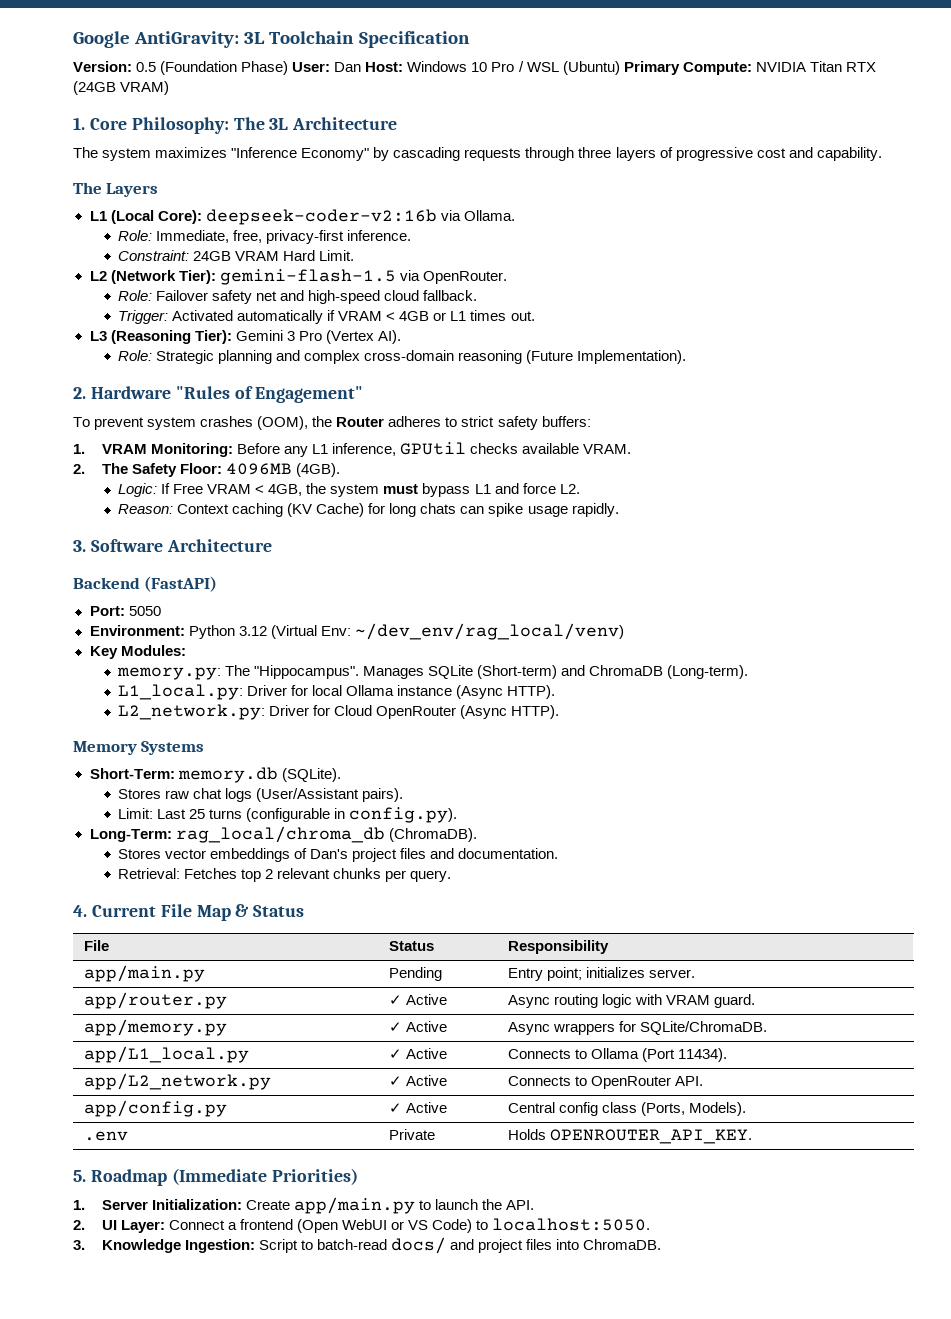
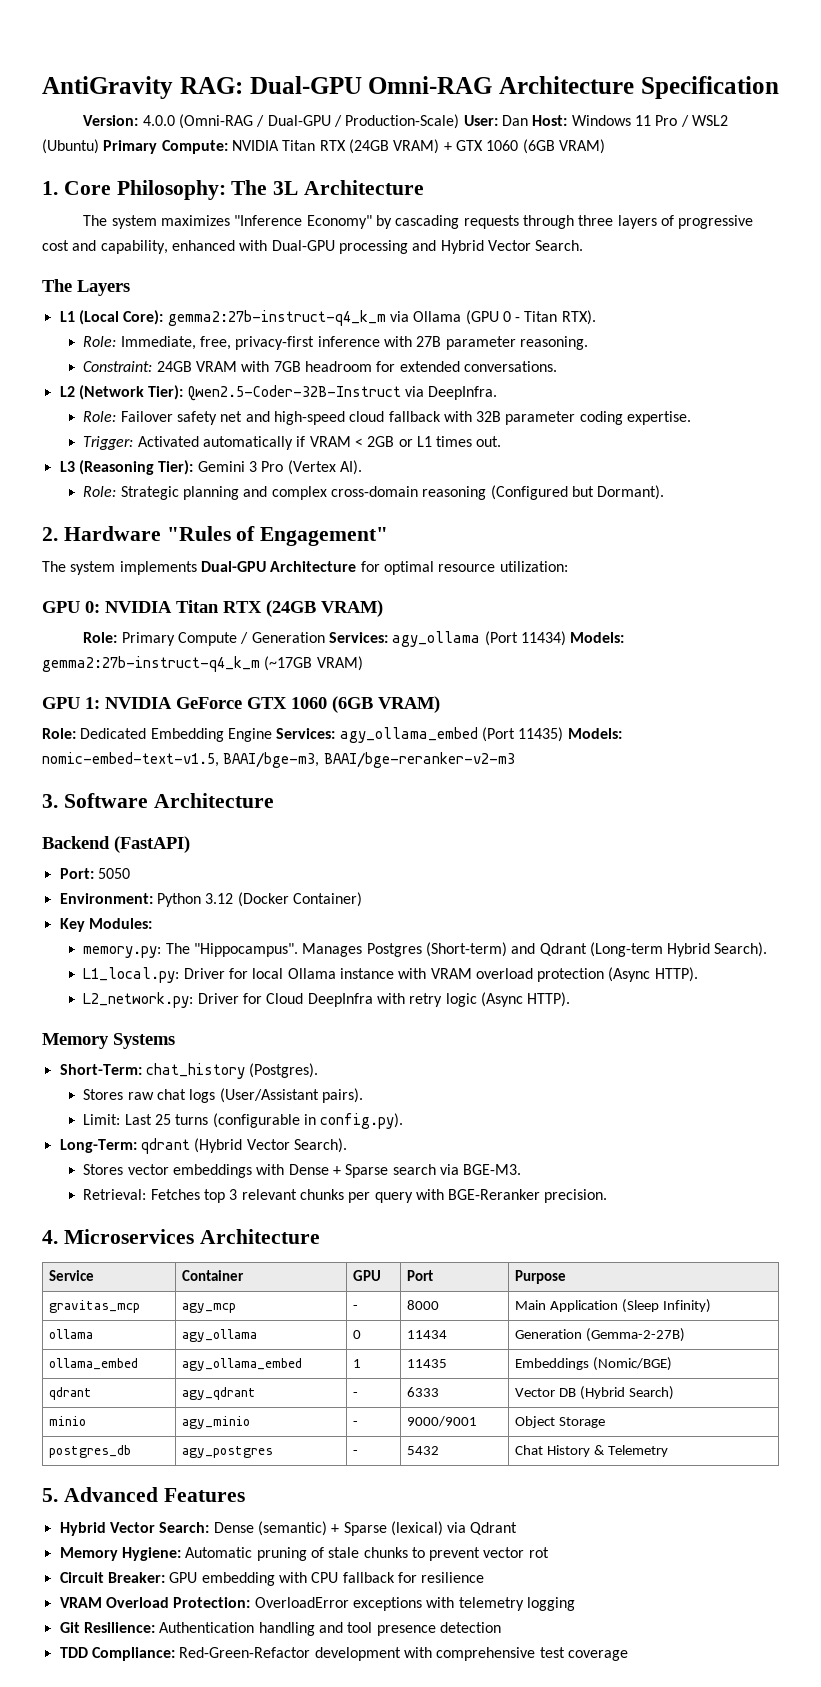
[73,31,470,48] [73,61,289,75] Google AntiGravity: 3L Toolchain Specification // Version: 0.5 (Foundation Phase) -> [42,76,779,99] [83,114,460,129] AntiGravity RAG: Dual-GPU Omni-RAG Architecture Specification // Version: 4.0.0 (Omni-RAG / Dual-GPU / Production-Scale)
[471,62,488,72] 10 -> [635,115,652,126] 11
[526,62,559,72] WSL -> [691,115,728,126] WSL2
(170, 88) none -> [443,139,605,154] + GTX 1060 (6GB VRAM)
[816,147,882,161] capability. -> [100,240,584,254] capability, enhanced with Dual-GPU processing and Hybrid Vector Search.
[205,209,515,225] [118,230,412,244] [118,250,355,261] deepseek-coder-v2:16b via Ollama. // Role: Immediate, free, privacy-first inference. // Constraint: 24GB VRAM Hard Limit. -> [167,310,596,326] [83,336,588,350] [83,361,557,372] gemma2:27b-instruct-q4_k_m via Ollama (GPU 0 - Titan RTX). // Role: Immediate, free, privacy-first inference with 27B parameter reasoning. // Constraint: 24GB VRAM with 7GB headroom for extended conversations.
[219,269,507,285] gemini-flash-1.5 via OpenRouter. -> [187,385,498,401] Qwen2.5-Coder-32B-Instruct via DeepInfra.
[423,290,478,301] fallback. -> [388,411,692,425] fallback with 32B parameter coding expertise.
[399,311,430,321] 4GB -> [367,436,395,447] 2GB
[526,350,687,364] (Future Implementation). -> [490,485,665,500] (Configured but Dormant).
[73,416,591,430] [73,442,631,457] [73,463,340,477] [118,483,580,497] [118,503,619,517] To prevent system crashes (OOM), the Router adheres to strict safety buffers: // 1. VRAM Monitoring: Before any L1 inference, GPUtil checks available VRAM. // 2. The Safety Floor: 4096MB (4GB). // Logic: If Free VRAM < 4GB, the system must bypass L1 and force L2. // Reason: Context caching (KV Cache) for long chats can spike usage rapidly. -> [42,561,568,575] [42,600,383,617] [83,631,625,647] [42,656,363,672] [42,696,440,713] [42,727,622,743] [42,752,515,768] The system implements Dual-GPU Architecture for optimal resource utilization: // GPU 0: NVIDIA Titan RTX (24GB VRAM) // Role: Primary Compute / Generation Services: agy_ollama (Port 11434) Models: gemma2:27b-instruct-q4_k_m (~17GB VRAM) // GPU 1: NVIDIA GeForce GTX 1060 (6GB VRAM) // Role: Dedicated Embedding Engine Services: agy_ollama_embed (Port 11435) Models: nomic-embed-text-v1.5, BAAI/bge-m3, BAAI/bge-reranker-v2-m3
[270,623,624,640] (Virtual Env: ~/dev_env/rag_local/venv) -> [237,892,362,907] (Docker Container)
[428,665,474,679] SQLite -> [366,943,422,957] Postgres
[589,665,749,679] ChromaDB (Long-term). -> [539,942,768,957] Qdrant (Long-term Hybrid Search).
(453, 690) none -> [398,968,605,982] with VRAM overload protection
[376,706,457,719] OpenRouter -> [307,993,477,1007] DeepInfra with retry logic
[177,767,341,783] memory.db (SQLite). -> [145,1063,319,1079] chat_history (Postgres).
[175,826,477,843] rag_local/chroma_db (ChromaDB). -> [140,1138,347,1154] qdrant (Hybrid Vector Search).
[294,848,559,862] of Dan's project files and documentation. -> [256,1164,522,1178] with Dense + Sparse search via BGE-M3.
[265,869,274,879] 2 -> [229,1189,238,1200] 3
[410,870,452,882] [73,904,305,921] [84,940,110,951] [389,941,435,951] [508,940,610,954] [84,965,206,982] [389,967,443,981] [508,967,696,981] [84,992,228,1009] [389,994,448,1005] [508,994,756,1008] [84,1019,228,1036] [389,1021,448,1032] [508,1021,768,1035] [84,1046,250,1063] [389,1048,448,1059] [508,1048,728,1062] [84,1073,272,1090] [389,1075,448,1086] [508,1076,704,1089] [84,1100,228,1117] [389,1102,448,1113] [508,1102,747,1116] [84,1131,129,1141] [389,1129,436,1140] [508,1129,753,1144] [73,1168,358,1186] [73,1197,534,1214] [73,1218,651,1233] [73,1237,662,1254] query. // 4. Current File Map & Status // File | Status | Responsibility // app/main.py | Pending | Entry point; initializes server. // app/router.py | ✓ Active | Async routing logic with VRAM guard. // app/memory.py | ✓ Active | Async wrappers for SQLite/ChromaDB. // app/L1_local.py | ✓ Active | Connects to Ollama (Port 11434). // app/L2_network.py | ✓ Active | Connects to OpenRouter API. // app/config.py | ✓ Active | Central config class (Ports, Models). // .env | Private | Holds OPENROUTER_API_KEY. // 5. Roadmap (Immediate Priorities) // 1. Server Initialization: Create app/main.py to launch the API. // 2. UI Layer: Connect a frontend (Open WebUI or VS Code) to localhost:5050. // 3. Knowledge Ingestion: Script to batch-read docs/ and project files into ChromaDB. -> [374,1189,608,1203] [42,1229,320,1244] [49,1270,95,1281] [182,1270,245,1281] [353,1270,382,1281] [407,1270,434,1281] [515,1270,567,1284] [49,1300,141,1313] [182,1303,237,1313] [353,1305,359,1310] [407,1300,440,1310] [515,1299,712,1313] [49,1329,94,1339] [182,1329,258,1342] [353,1330,362,1339] [407,1330,448,1339] [515,1328,686,1342] [49,1358,139,1370] [182,1358,303,1371] [353,1359,362,1368] [407,1359,448,1368] [515,1357,673,1371] [49,1387,93,1400] [182,1387,257,1400] [353,1392,359,1397] [407,1387,440,1397] [515,1386,675,1400] [49,1416,87,1426] [182,1416,251,1429] [353,1421,359,1426] [407,1416,478,1427] [515,1416,606,1428] [49,1445,132,1458] [182,1446,274,1458] [353,1450,359,1455] [407,1446,440,1455] [515,1445,669,1457] [42,1487,245,1502] [59,1521,518,1536] [59,1547,549,1561] [59,1572,485,1586] [59,1597,575,1611] [59,1622,501,1636] [59,1647,628,1661] query with BGE-Reranker precision. // 4. Microservices Architecture // Service | Container | GPU | Port | Purpose // gravitas_mcp | agy_mcp | - | 8000 | Main Application (Sleep Infinity) // ollama | agy_ollama | 0 | 11434 | Generation (Gemma-2-27B) // ollama_embed | agy_ollama_embed | 1 | 11435 | Embeddings (Nomic/BGE) // qdrant | agy_qdrant | - | 6333 | Vector DB (Hybrid Search) // minio | agy_minio | - | 9000/9001 | Object Storage // postgres_db | agy_postgres | - | 5432 | Chat History & Telemetry // 5. Advanced Features // Hybrid Vector Search: Dense (semantic) + Sparse (lexical) via Qdrant // Memory Hygiene: Automatic pruning of stale chunks to prevent vector rot // Circuit Breaker: GPU embedding with CPU fallback for resilience // VRAM Overload Protection: OverloadError exceptions with telemetry logging // Git Resilience: Authentication handling and tool presence detection // TDD Compliance: Red-Green-Refactor development with comprehensive test coverage

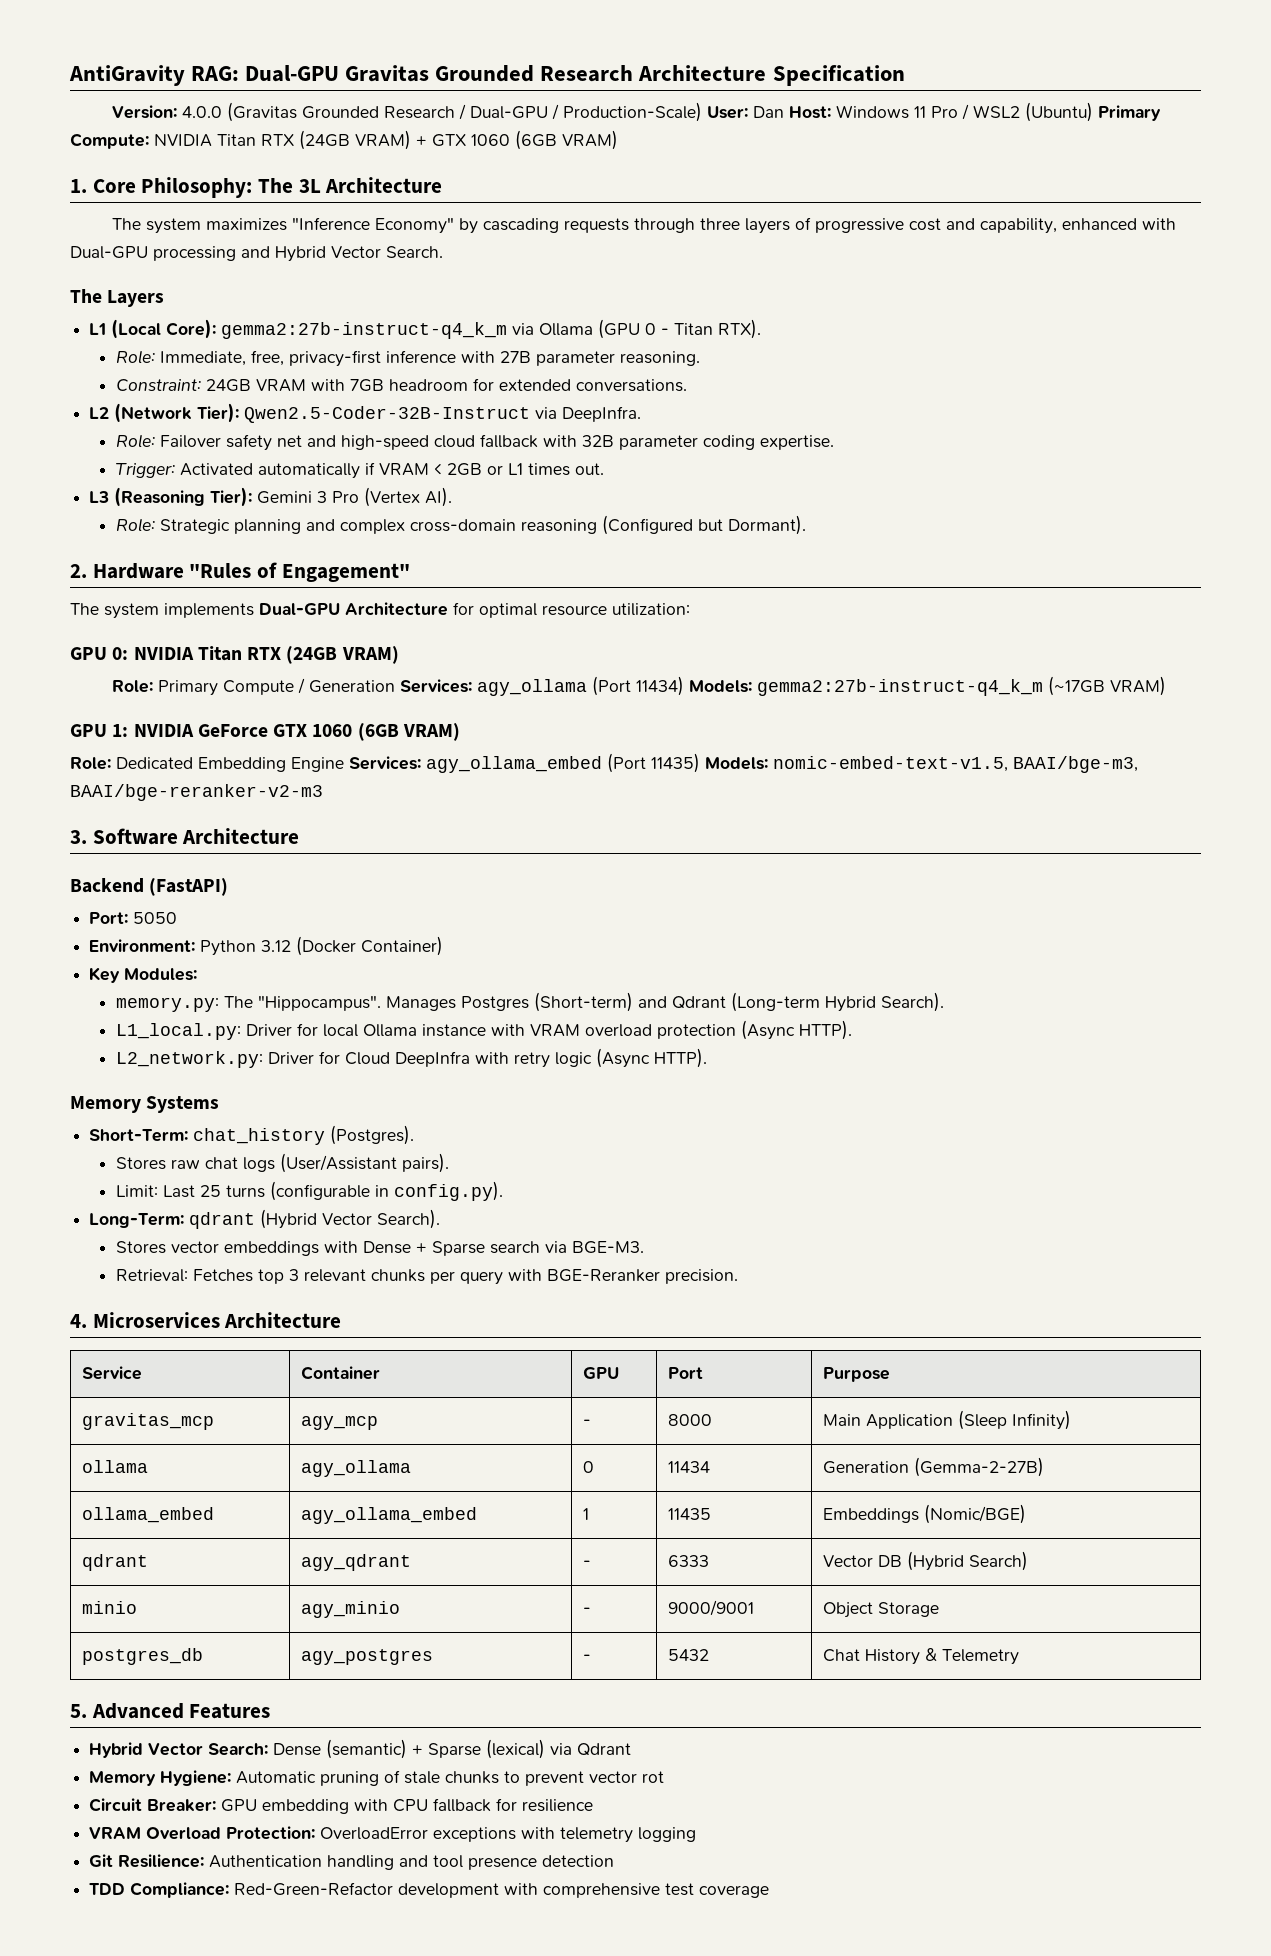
[368,76,493,94] Omni-RAG -> [345,65,634,82] Gravitas Grounded Research
[179,114,254,129] (Omni-RAG -> [227,102,456,122] (Gravitas Grounded Research

